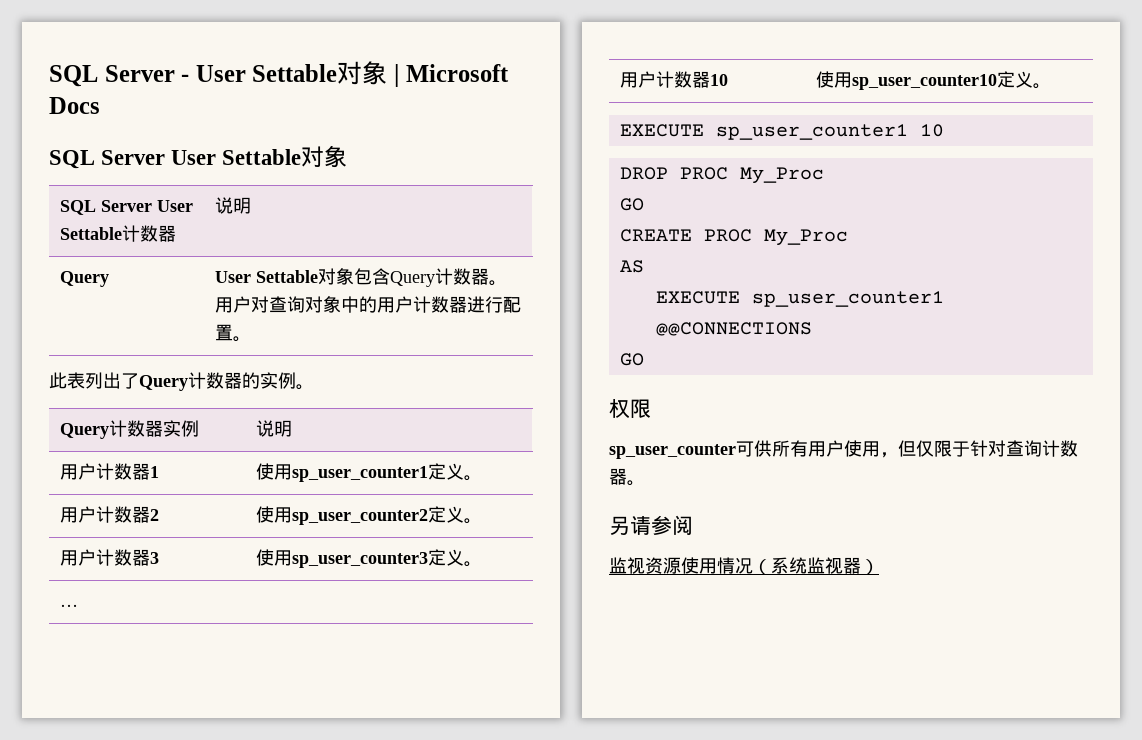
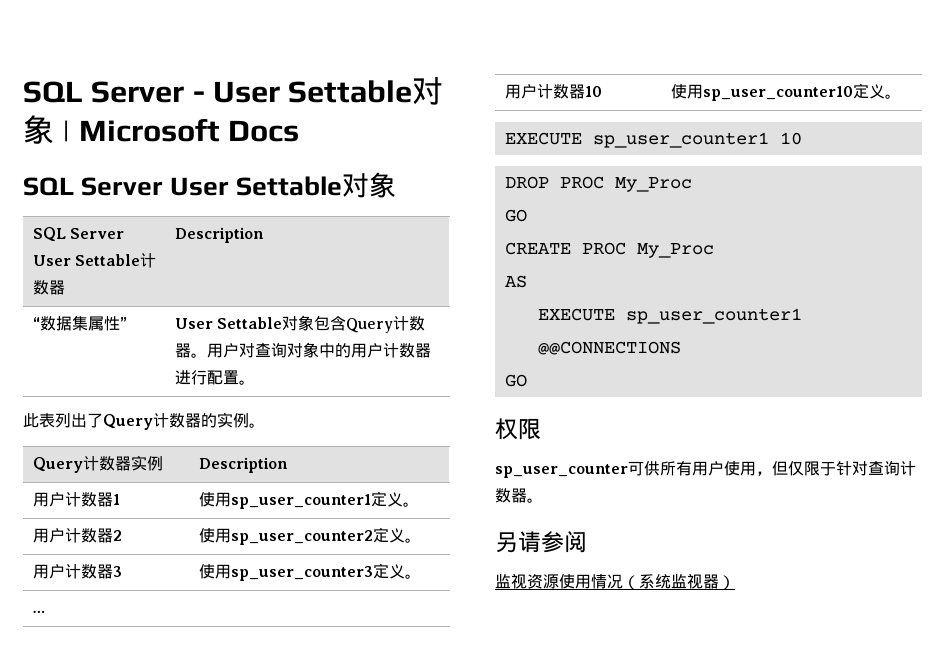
[215,197,252,214] [60,271,110,287] 说明 // Query -> [174,227,264,243] [32,316,127,331] Description // “数据集属性”
[256,420,293,437] 说明 -> [198,457,288,473] Description

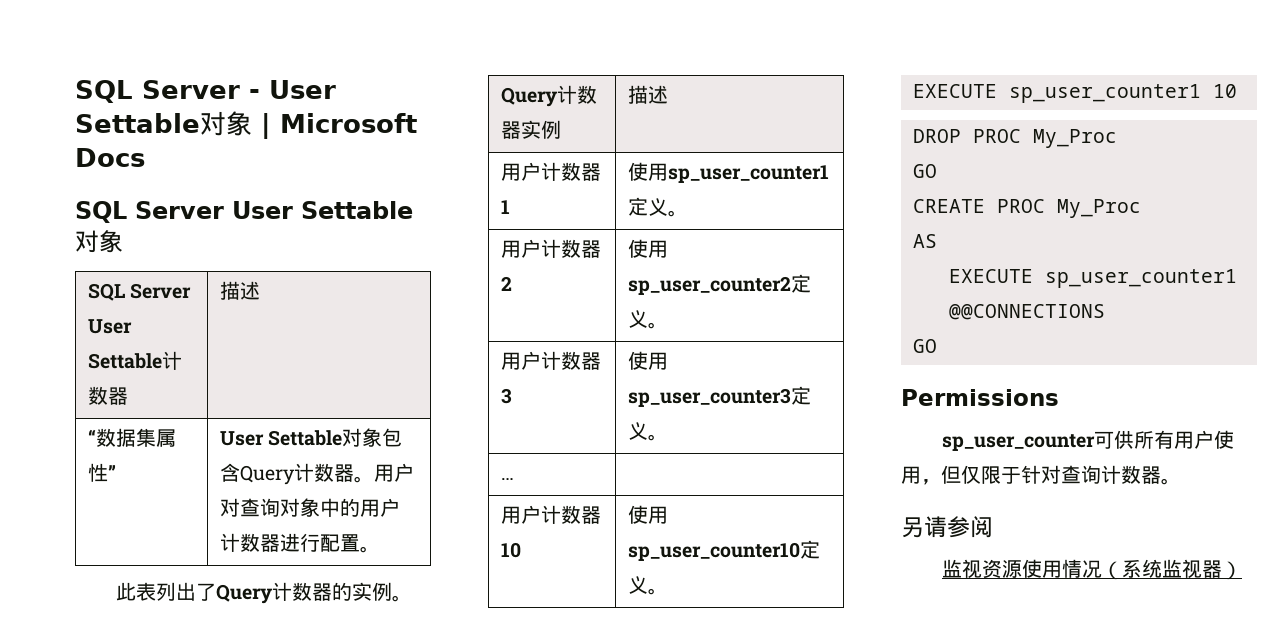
[174,227,264,243] Description -> [220,281,261,300] 描述
[198,457,288,473] Description -> [628,85,669,104] 描述
[495,418,541,440] 权限 -> [901,389,1059,406] Permissions

